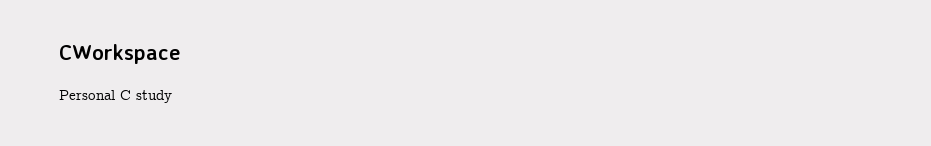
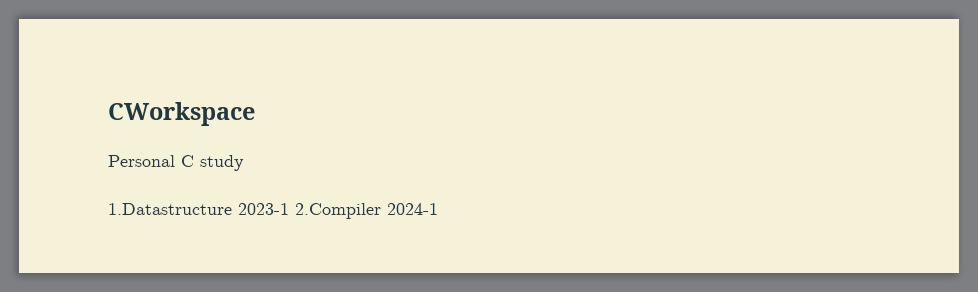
(172, 96) none -> [108,203,438,219] // 1.Datastructure 2023-1 2.Compiler 2024-1

